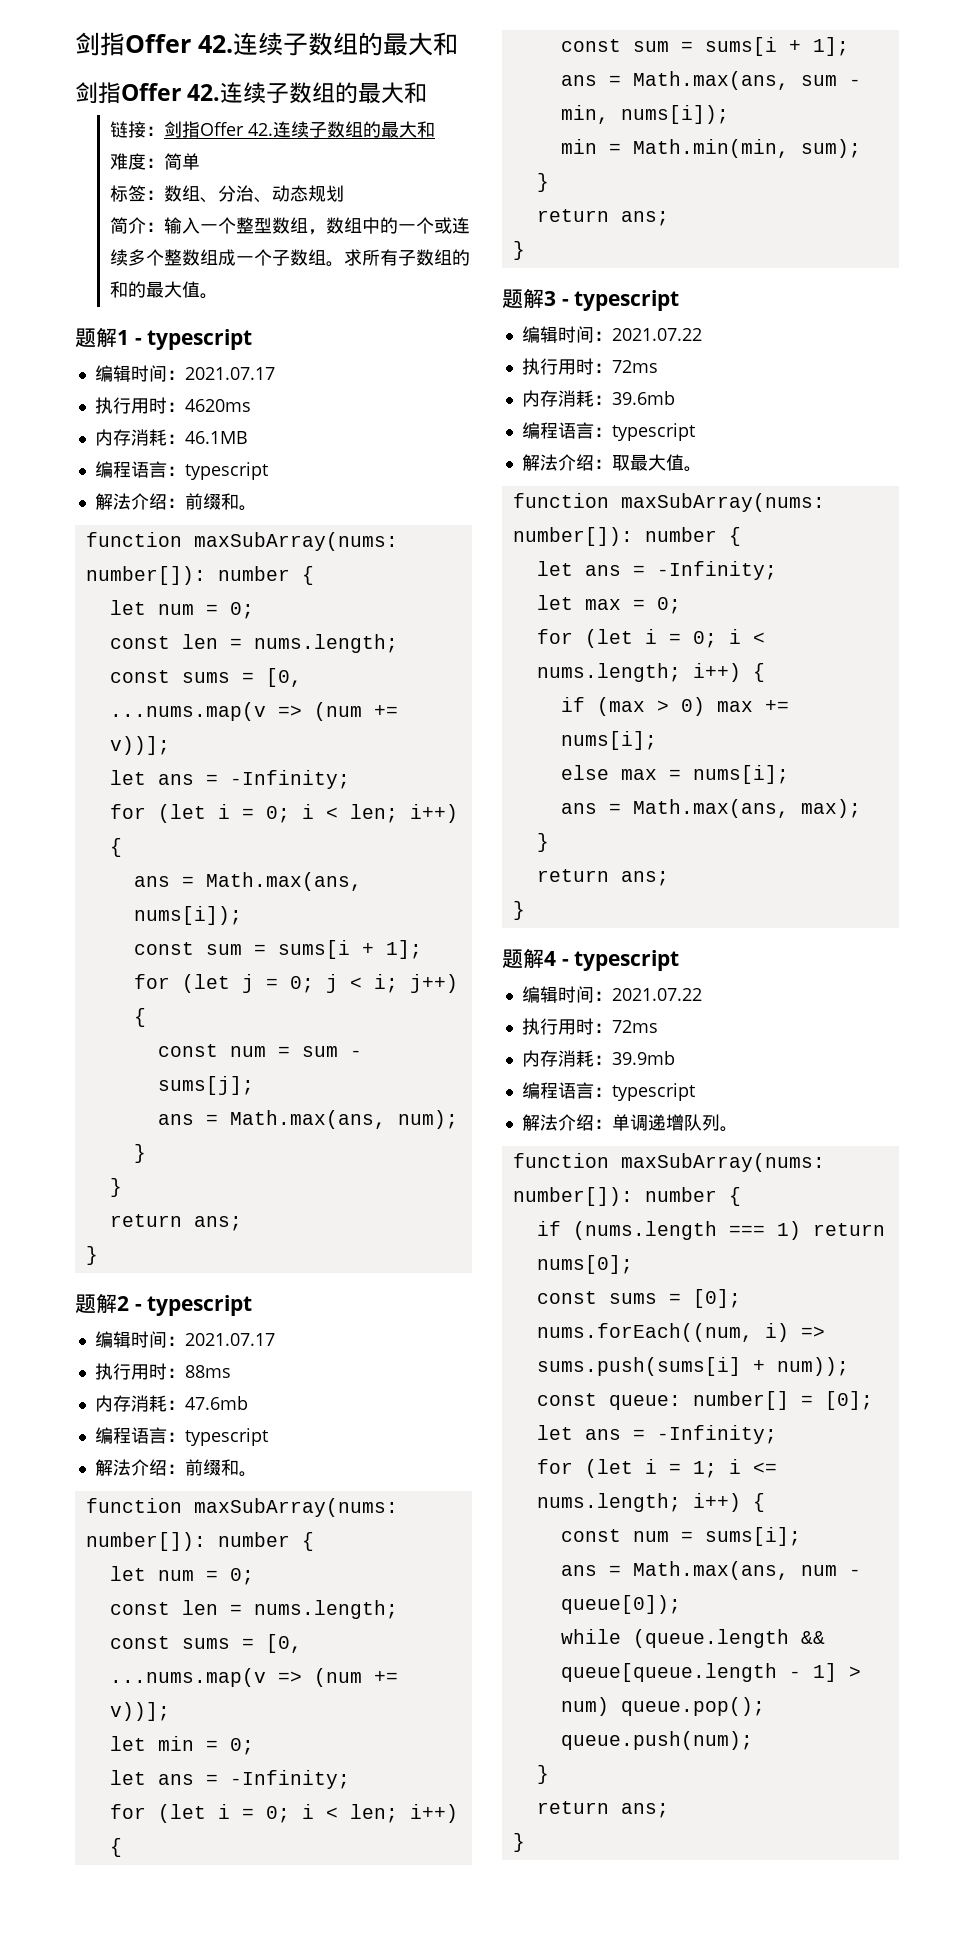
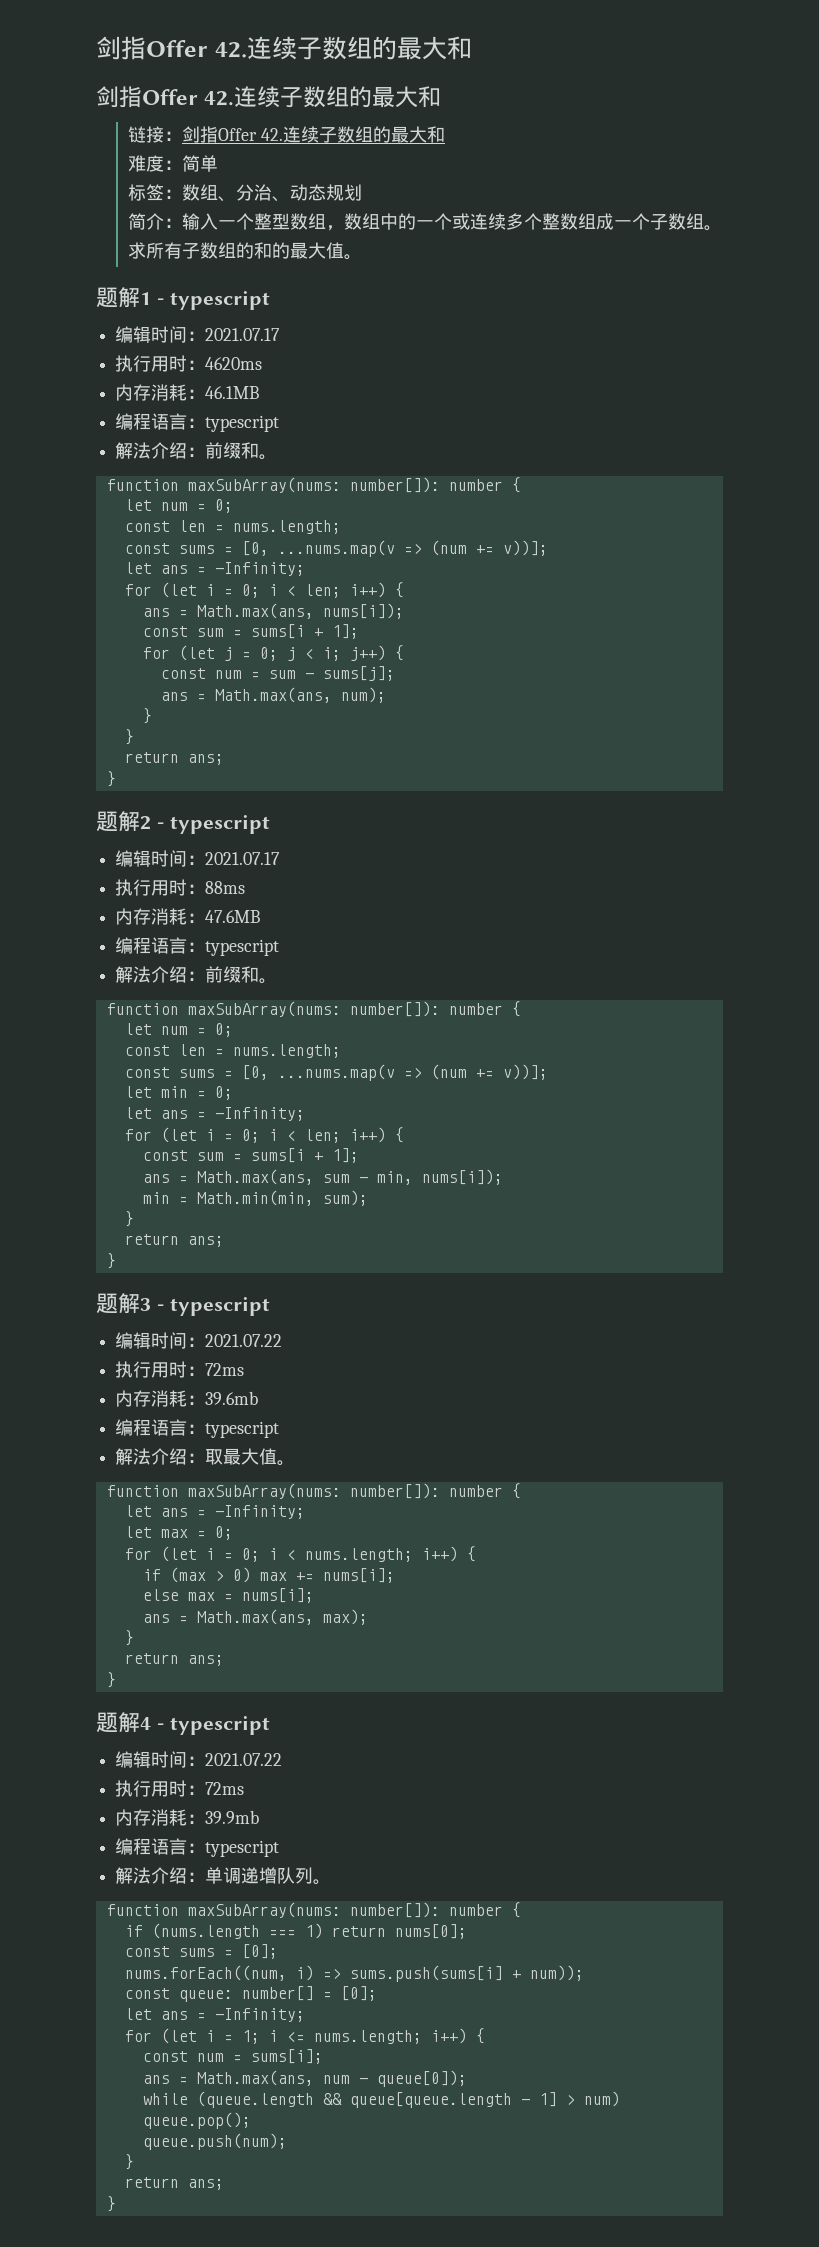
[184,1396,248,1410] 47.6mb -> [205,910,261,923] 47.6MB

